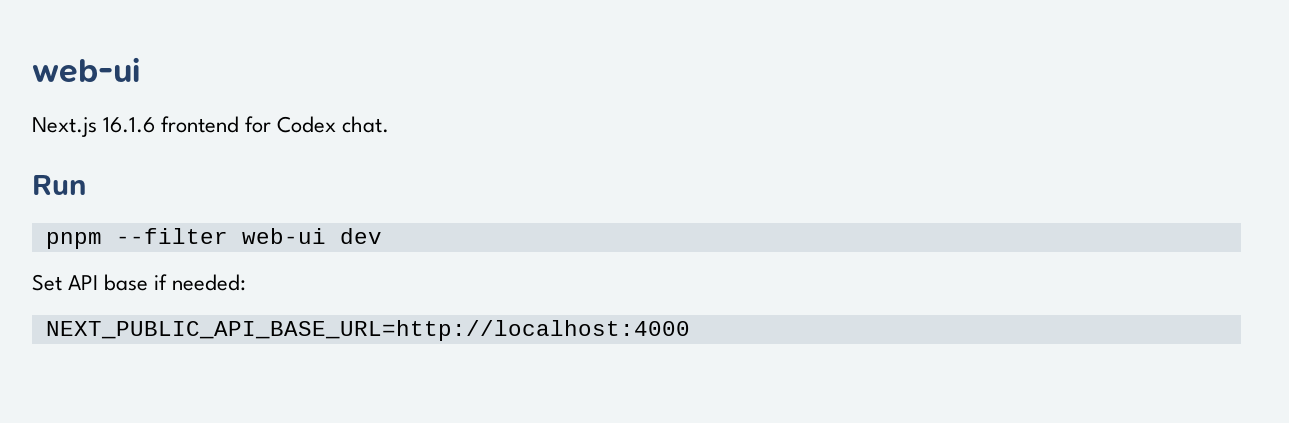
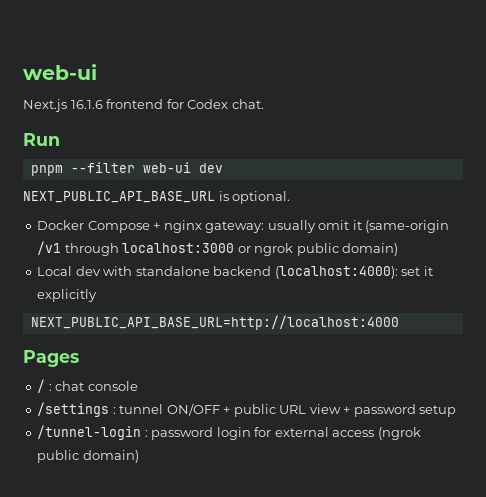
[32,274,247,291] [45,320,690,341] Set API base if needed: // NEXT_PUBLIC_API_BASE_URL=http://localhost:4000 -> [23,191,291,204] [37,220,450,233] [37,241,399,256] [37,266,433,279] [37,289,98,302] [30,315,399,330] [23,350,79,367] [37,379,138,393] [37,402,457,417] [37,425,421,440] [37,450,139,463] NEXT_PUBLIC_API_BASE_URL is optional. // Docker Compose + nginx gateway: usually omit it (same-origin /v1 through localhost:3000 or ngrok public domain) // Local dev with standalone backend (localhost:4000): set it explicitly // NEXT_PUBLIC_API_BASE_URL=http://localhost:4000 // Pages // / : chat console // /settings : tunnel ON/OFF + public URL view + password setup // /tunnel-login : password login for external access (ngrok public domain)

